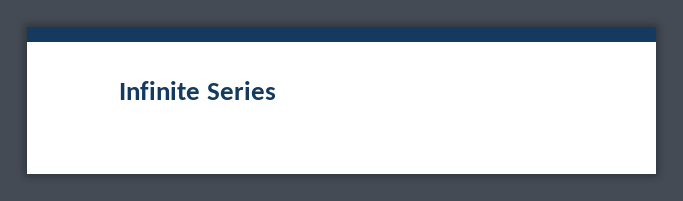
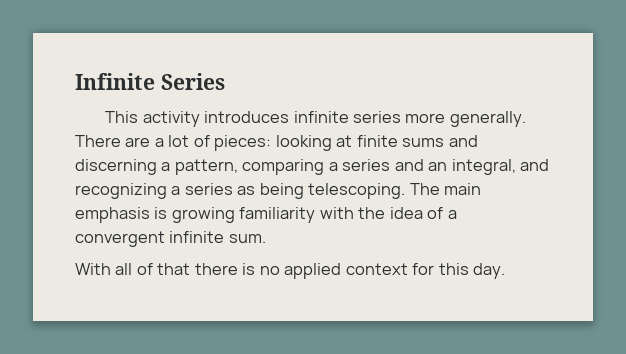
(277, 90) none -> [105,111,526,127] [75,135,478,151] [75,159,550,175] [75,183,482,199] [75,207,457,223] [75,231,266,247] [75,263,506,279] // This activity introduces infinite series more generally. There are a lot of pieces: looking at finite sums and discerning a pattern, comparing a series and an integral, and recognizing a series as being telescoping. The main emphasis is growing familiarity with the idea of a convergent infinite sum. // With all of that there is no applied context for this day.

